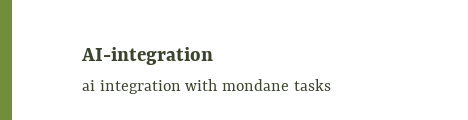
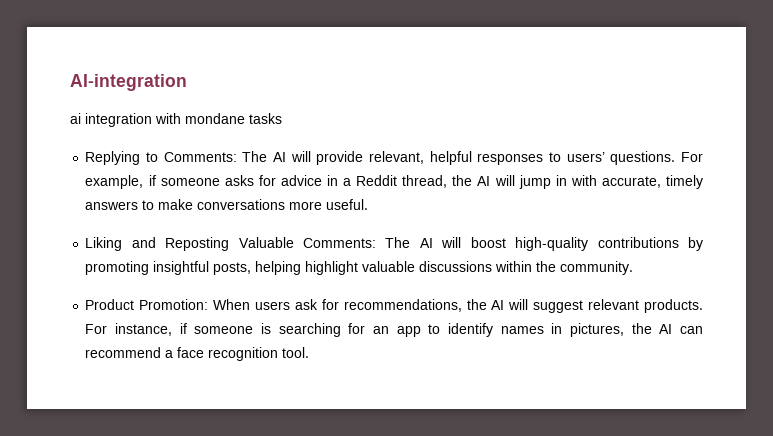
(331, 85) none -> [85,151,703,165] [85,175,704,189] [85,199,369,210] [85,237,703,251] [85,261,634,275] [85,299,703,313] [85,323,704,337] [85,347,310,361] // Replying to Comments: The AI will provide relevant, helpful responses to users’ questions. For example, if someone asks for advice in a Reddit thread, the AI will jump in with accurate, timely answers to make conversations more useful. // Liking and Reposting Valuable Comments: The AI will boost high-quality contributions by promoting insightful posts, helping highlight valuable discussions within the community. // Product Promotion: When users ask for recommendations, the AI will suggest relevant products. For instance, if someone is searching for an app to identify names in pictures, the AI can recommend a face recognition tool.

